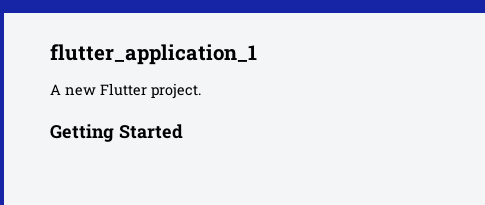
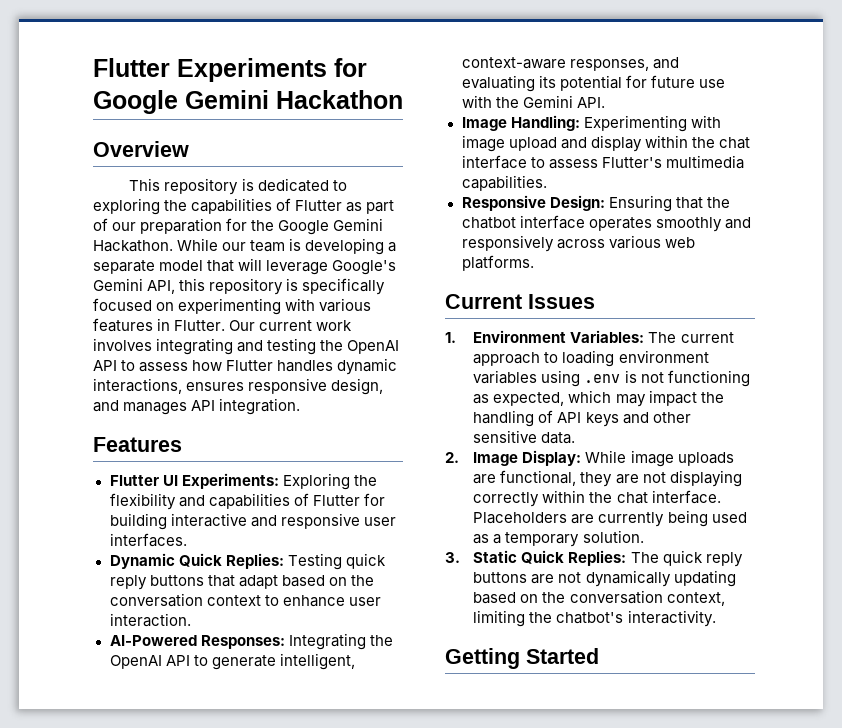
[50,44,257,65] [50,83,201,99] flutter_application_1 // A new Flutter project. -> [93,58,367,82] [93,90,403,114] [93,141,189,157] [129,178,347,195] [93,198,395,215] [93,218,384,235] [93,238,397,255] [93,258,397,275] [93,278,386,295] [93,298,372,315] [93,318,353,332] [93,338,400,355] [93,358,398,375] [93,378,384,395] [93,398,301,415] [93,437,182,452] [109,473,377,490] [109,493,385,510] [109,513,396,530] [109,533,187,547] [109,553,386,570] [109,575,374,590] [109,593,381,607] [109,613,191,627] [109,633,393,650] [109,653,355,670] [461,57,679,71] [461,75,725,92] [461,95,605,108] [461,115,721,132] [461,135,750,152] [461,155,744,169] [461,175,547,191] [461,195,730,212] [461,215,751,232] [461,235,695,252] [461,255,534,271] [445,294,595,309] [445,330,734,343] [473,350,709,367] [473,370,750,387] [473,390,724,407] [473,410,691,427] [473,430,576,444] [445,450,734,467] [473,470,742,487] [473,490,721,507] [473,510,747,527] [473,530,644,547] [445,550,743,567] [473,570,736,587] [473,590,725,606] [473,610,716,627] Flutter Experiments for Google Gemini Hackathon // Overview // This repository is dedicated to exploring the capabilities of Flutter as part of our preparation for the Google Gemini Hackathon. While our team is developing a separate model that will leverage Google's Gemini API, this repository is specifically focused on experimenting with various features in Flutter. Our current work involves integrating and testing the OpenAI API to assess how Flutter handles dynamic interactions, ensures responsive design, and manages API integration. // Features // Flutter UI Experiments: Exploring the flexibility and capabilities of Flutter for building interactive and responsive user interfaces. // Dynamic Quick Replies: Testing quick reply buttons that adapt based on the conversation context to enhance user interaction. // AI-Powered Responses: Integrating the OpenAI API to generate intelligent, context-aware responses, and evaluating its potential for future use with the Gemini API. // Image Handling: Experimenting with image upload and display within the chat interface to assess Flutter's multimedia capabilities. // Responsive Design: Ensuring that the chatbot interface operates smoothly and responsively across various web platforms. // Current Issues // 1. Environment Variables: The current approach to loading environment variables using .env is not functioning as expected, which may impact the handling of API keys and other sensitive data. // 2. Image Display: While image uploads are functional, they are not displaying correctly within the chat interface. Placeholders are currently being used as a temporary solution. // 3. Static Quick Replies: The quick reply buttons are not dynamically updating based on the conversation context, limiting the chatbot's interactivity.

